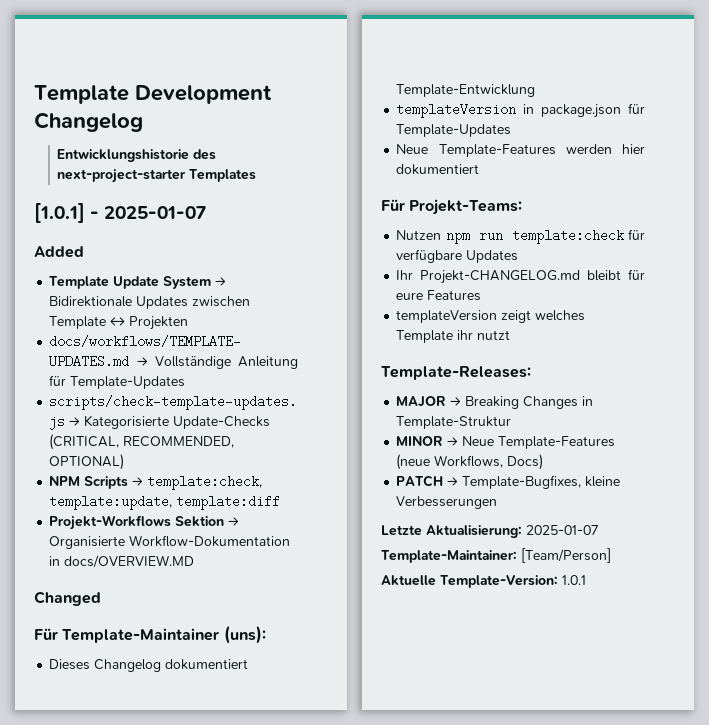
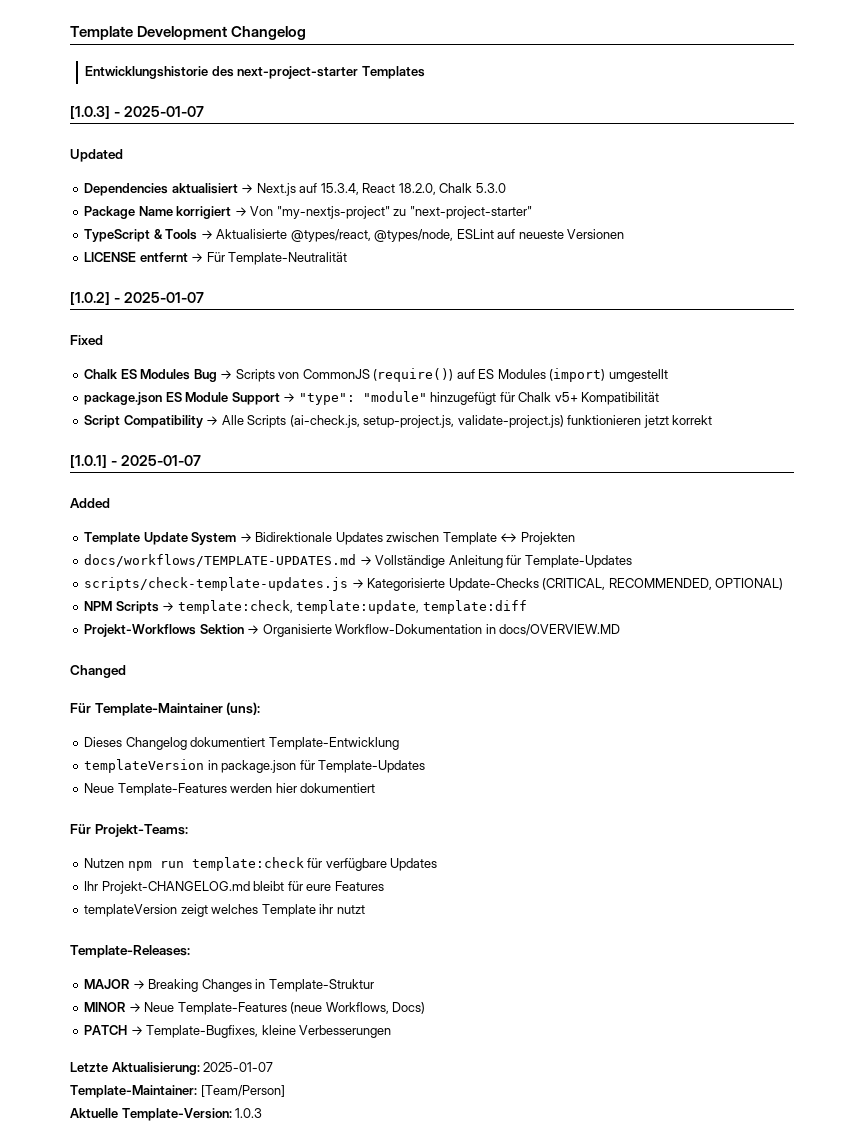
(257, 175) none -> [70,106,204,119] [70,149,123,162] [84,183,506,196] [84,206,532,219] [84,229,625,242] [84,252,348,265] [70,292,204,305] [70,335,103,345] [84,368,668,382] [84,391,660,405] [84,415,713,428] // [1.0.3] - 2025-01-07 // Updated // Dependencies aktualisiert → Next.js auf 15.3.4, React 18.2.0, Chalk 5.3.0 // Package Name korrigiert → Von "my-nextjs-project" zu "next-project-starter" // TypeScript & Tools → Aktualisierte @types/react, @types/node, ESLint auf neueste Versionen // LICENSE entfernt → Für Template-Neutralität // [1.0.2] - 2025-01-07 // Fixed // Chalk ES Modules Bug → Scripts von CommonJS (require()) auf ES Modules (import) umgestellt // package.json ES Module Support → "type": "module" hinzugefügt für Chalk v5+ Kompatibilität // Script Compatibility → Alle Scripts (ai-check.js, setup-project.js, validate-project.js) funktionieren jetzt korrekt
[562,575,586,585] 1.0.1 -> [235,1108,263,1118] 1.0.3

